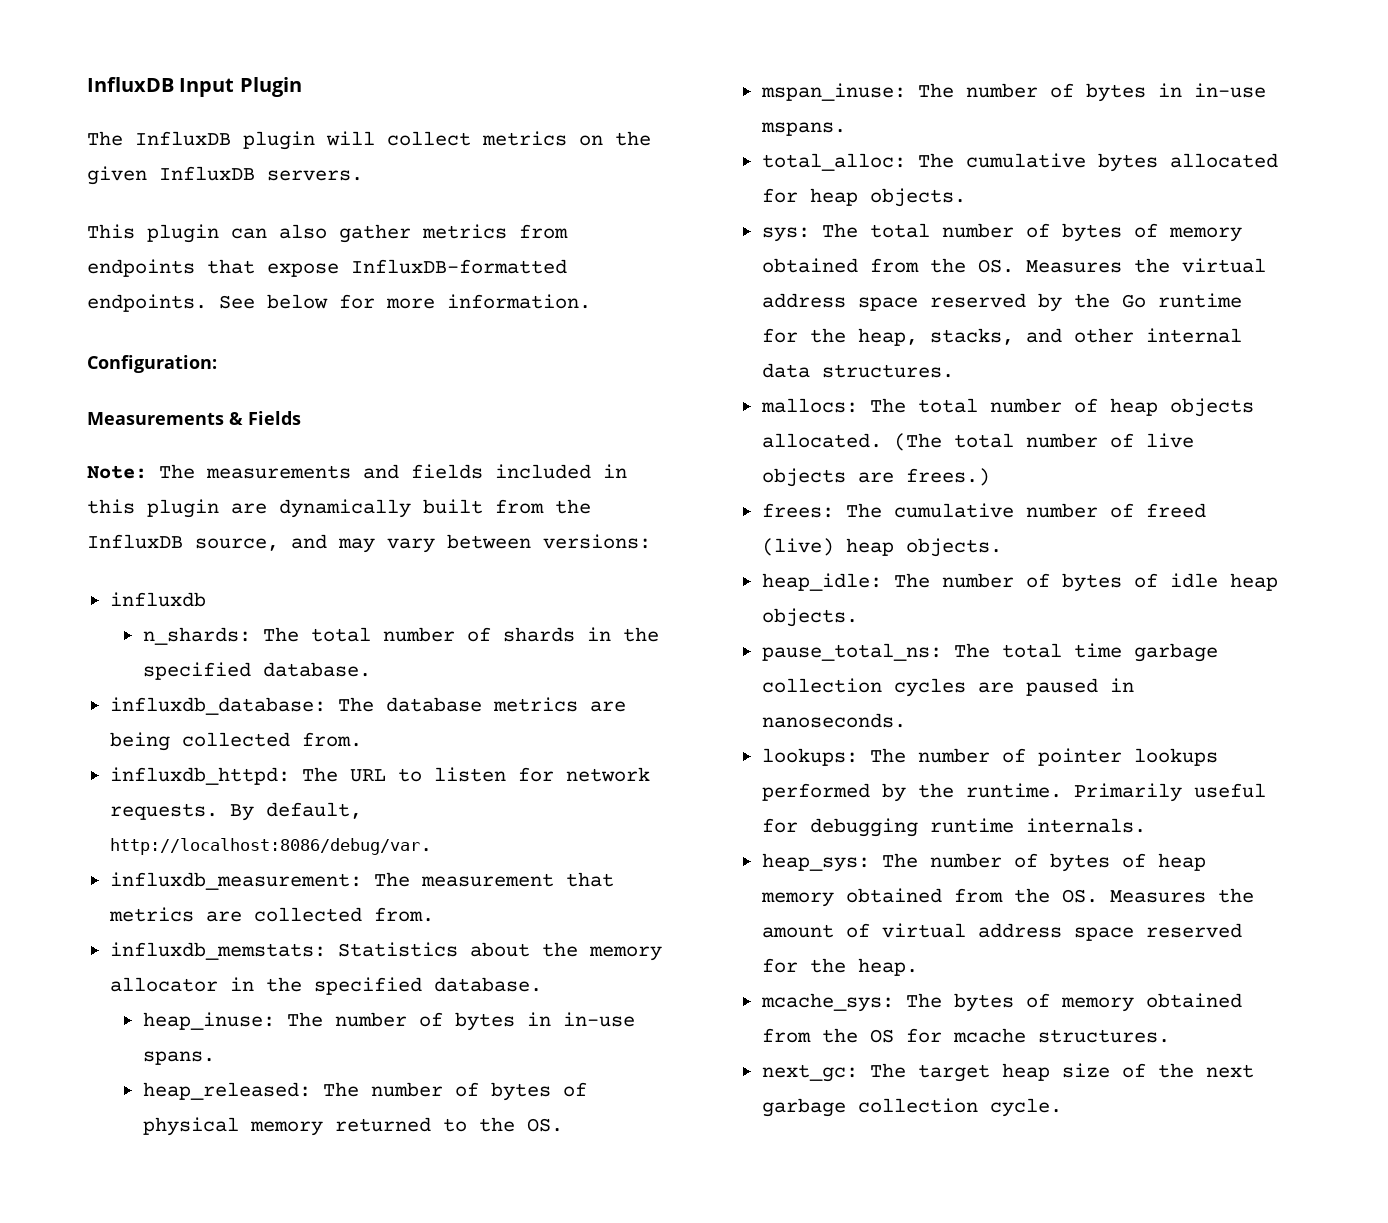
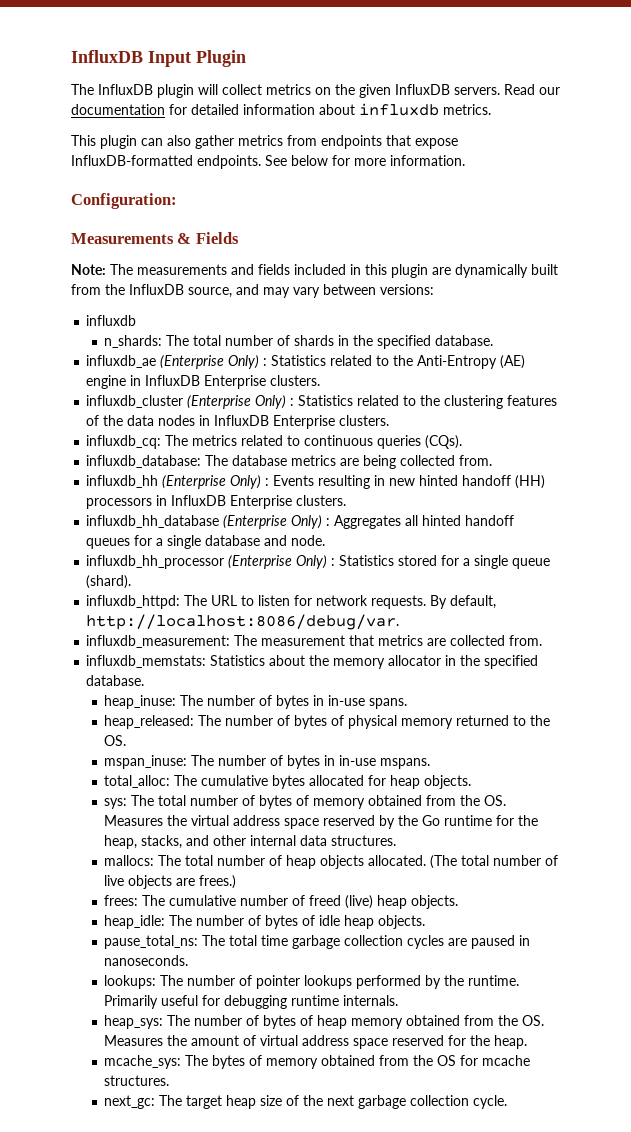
(363, 175) none -> [504,84,560,95] [71,103,491,116] Read our documentation for detailed information about influxdb metrics.
(371, 669) none -> [86,355,526,369] [86,375,321,389] [86,395,558,409] [86,415,390,429] [86,435,463,449] // influxdb_ae (Enterprise Only) : Statistics related to the Anti-Entropy (AE) engine in InfluxDB Enterprise clusters. // influxdb_cluster (Enterprise Only) : Statistics related to the clustering features of the data nodes in InfluxDB Enterprise clusters. // influxdb_cq: The metrics related to continuous queries (CQs).
(362, 739) none -> [86,475,546,489] [86,495,347,509] [86,515,515,529] [86,535,326,549] [86,555,551,569] [86,575,132,589] // influxdb_hh (Enterprise Only) : Events resulting in new hinted handoff (HH) processors in InfluxDB Enterprise clusters. // influxdb_hh_database (Enterprise Only) : Aggregates all hinted handoff queues for a single database and node. // influxdb_hh_processor (Enterprise Only) : Statistics stored for a single queue (shard).

